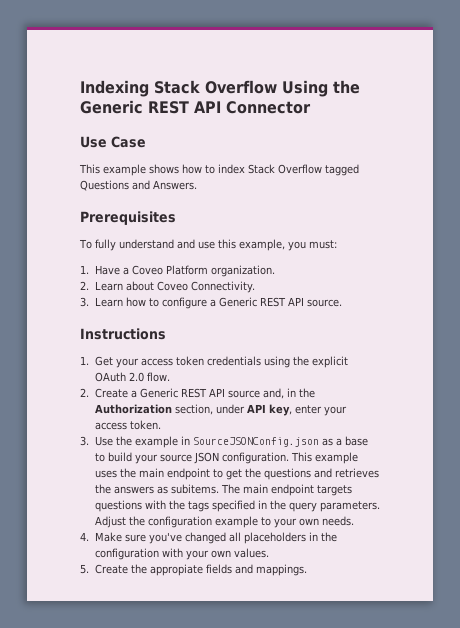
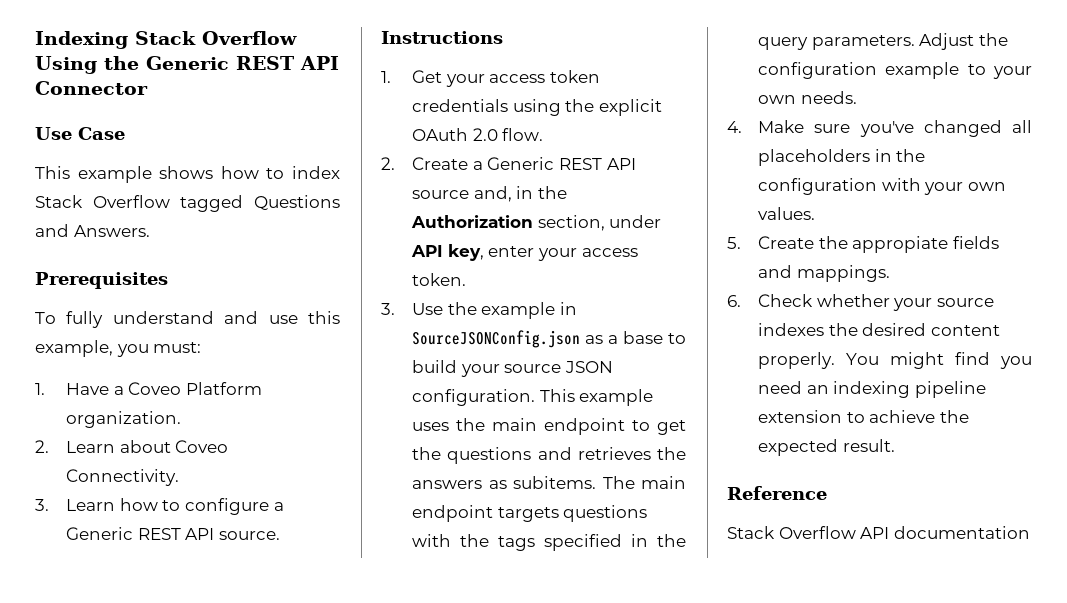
(307, 570) none -> [727,294,994,311] [758,323,1000,336] [758,352,1032,369] [758,381,986,398] [758,410,969,423] [758,439,895,456] [727,486,827,500] [727,526,1030,539] // 6. Check whether your source indexes the desired content properly. You might find you need an indexing pipeline extension to achieve the expected result. // Reference // Stack Overflow API documentation

